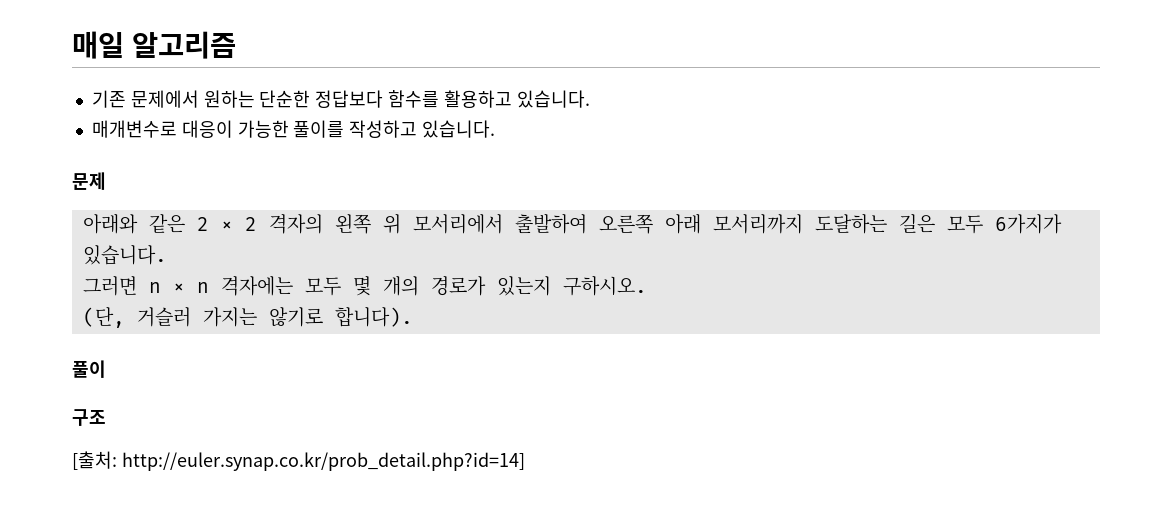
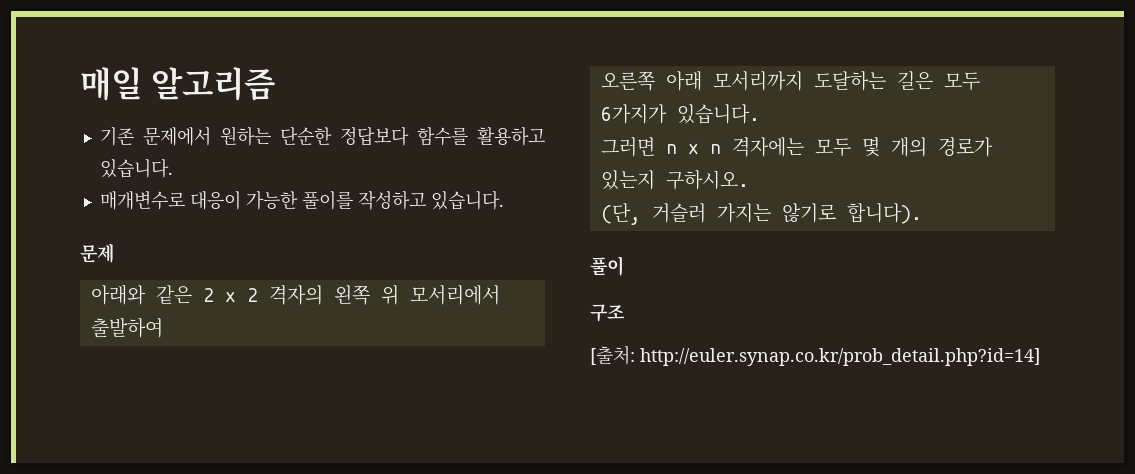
(587, 223) none -> (163, 327) //

